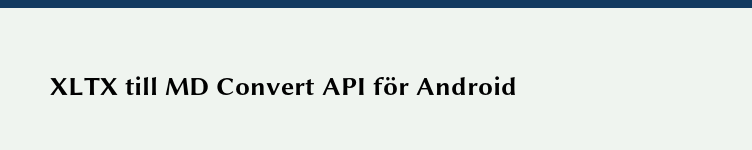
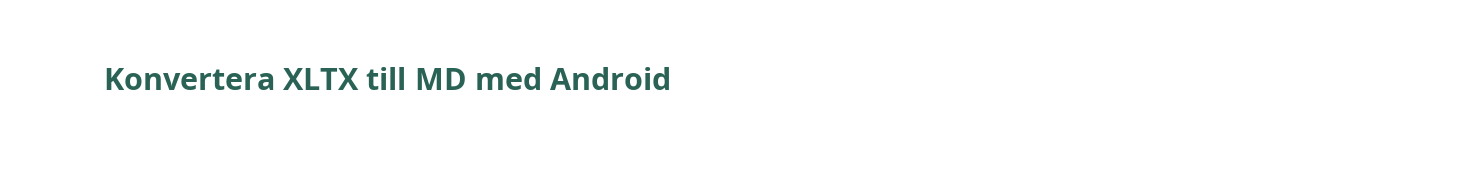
(50, 86) none -> [104,68,275,90] Konvertera
[216,77,409,95] Convert API för -> [474,67,542,90] med

